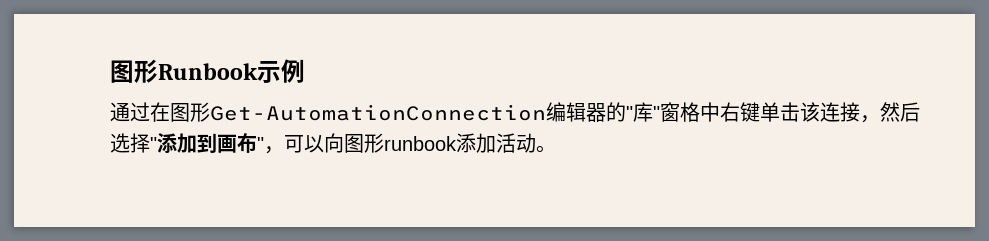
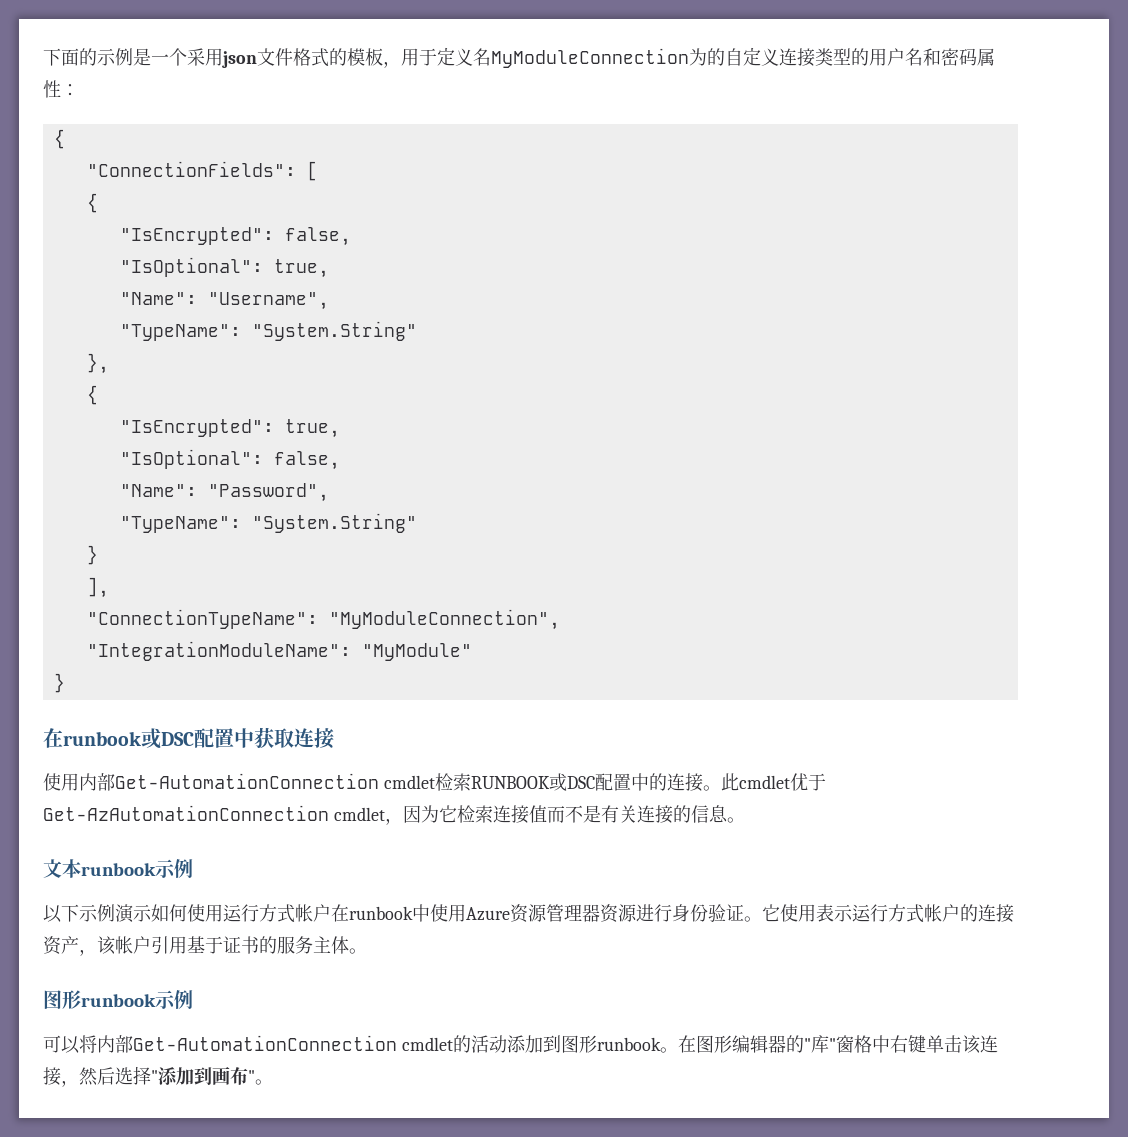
[110,59,305,83] [110,102,546,122] 图形Runbook示例 // 通过在图形Get-AutomationConnection -> [43,47,995,68] [43,80,79,98] [53,129,65,149] [86,161,318,181] [86,193,98,213] [119,227,351,246] [119,257,329,278] [119,292,329,310] [119,321,417,341] [86,353,109,374] [86,385,98,405] [119,419,340,438] [119,449,340,470] [119,483,329,502] [119,513,417,533] [86,545,98,565] [86,577,109,598] [86,609,560,630] [86,641,472,661] [53,673,65,693] [43,727,334,749] [43,773,826,792] [43,805,745,825] [43,859,193,878] [43,904,1014,923] [43,936,367,956] [43,990,193,1009] [43,1035,732,1054] 下面的示例是一个采用json文件格式的模板，用于定义名MyModuleConnection为的自定义连接类型的用户名和密码属性： // { // "ConnectionFields": [ // { // "IsEncrypted": false, // "IsOptional": true, // "Name": "Username", // "TypeName": "System.String" // }, // { // "IsEncrypted": true, // "IsOptional": false, // "Name": "Password", // "TypeName": "System.String" // } // ], // "ConnectionTypeName": "MyModuleConnection", // "IntegrationModuleName": "MyModule" // } // 在runbook或DSC配置中获取连接 // 使用内部Get-AutomationConnection cmdlet检索RUNBOOK或DSC配置中的连接。此cmdlet优于Get-AzAutomationConnection cmdlet，因为它检索连接值而不是有关连接的信息。 // 文本runbook示例 // 以下示例演示如何使用运行方式帐户在runbook中使用Azure资源管理器资源进行身份验证。它使用表示运行方式帐户的连接资产，该帐户引用基于证书的服务主体。 // 图形runbook示例 // 可以将内部Get-AutomationConnection cmdlet的活动添加到图形runbook。在图形
[264,133,536,154] ，可以向图形runbook添加活动 -> (255, 1076) none

